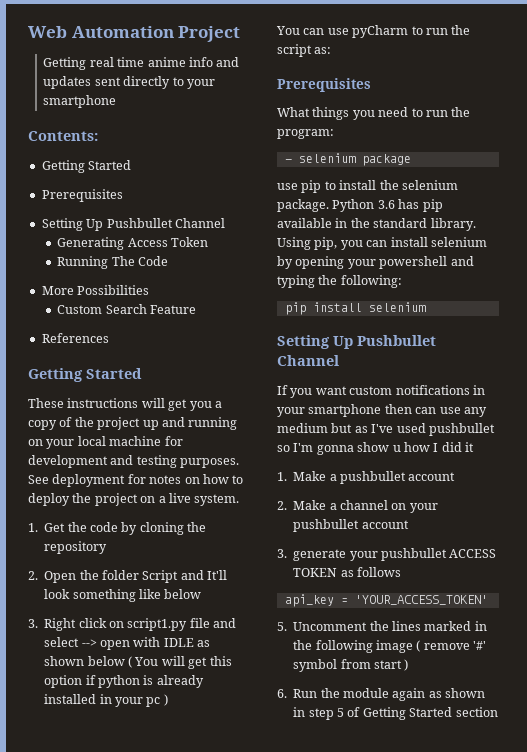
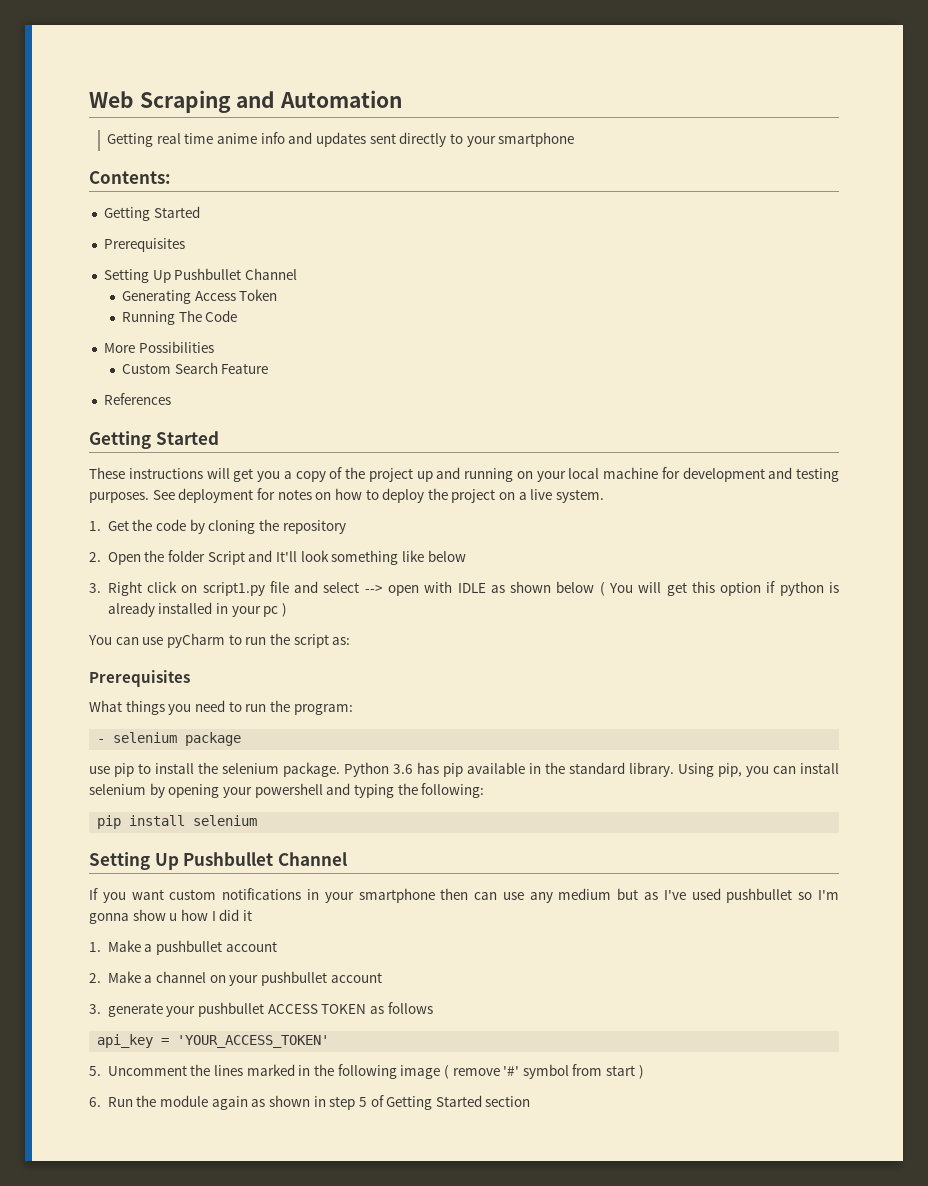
(67, 32) none -> [139,90,276,113] Scraping and
[178,26,241,42] Project -> (403, 99) none

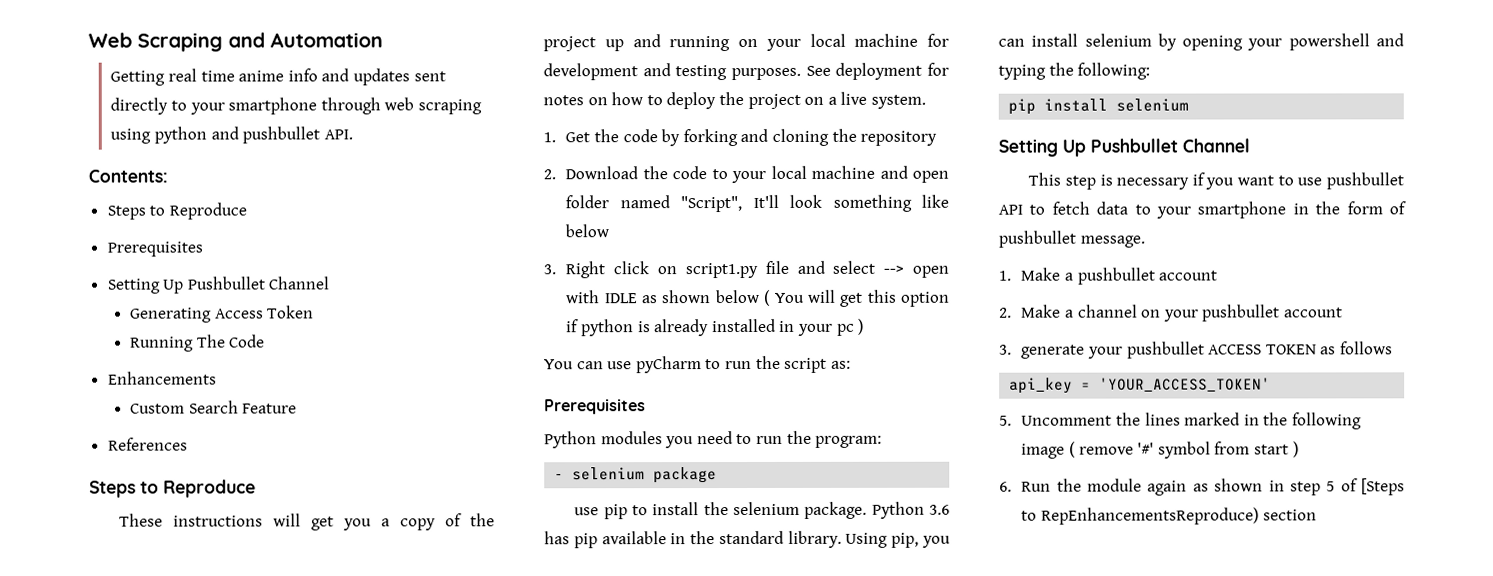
[89,171,171,184] [103,206,200,221] // Contents: // Getting Started -> [320,97,482,115] [110,126,353,144] [88,169,168,183] [106,202,247,220] through web scraping using python and pushbullet API. // Contents: // Steps to Reproduce
[103,341,214,353] More Possibilities -> [107,371,217,385] Enhancements
[89,431,219,449] Getting Started -> [89,479,256,498] Steps to Reproduce
(205, 526) none -> [682,128,769,147] forking and
[107,550,273,565] Open the folder Script and -> [565,165,949,184] [565,195,743,213] Download the code to your local machine and open folder named "Script",
[89,700,165,715] What things -> [544,431,663,449] Python modules
[89,888,839,903] [89,909,252,924] If you want custom notifications in your smartphone then can use any medium but as I've used pushbullet so I'm gonna show u how I did it -> [1028,172,1404,190] [998,201,1406,219] [998,230,1145,248] This step is necessary if you want to use pushbullet API to fetch data to your smartphone in the form of pushbullet message.
[386,1095,482,1110] Getting Started -> [1361,478,1405,496] [1021,507,1259,525] [Steps to RepEnhancementsReproduce)

